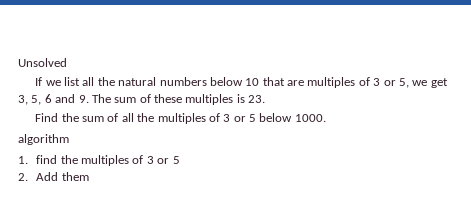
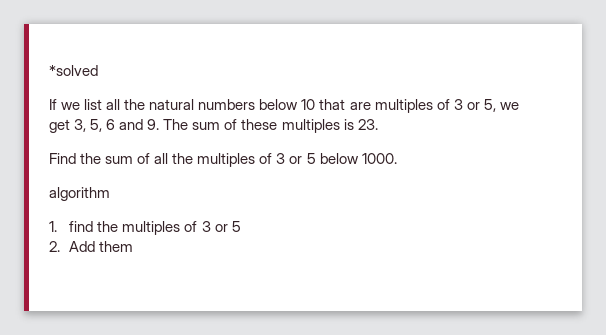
[18,58,67,67] Unsolved -> [49,65,98,76] *solved

